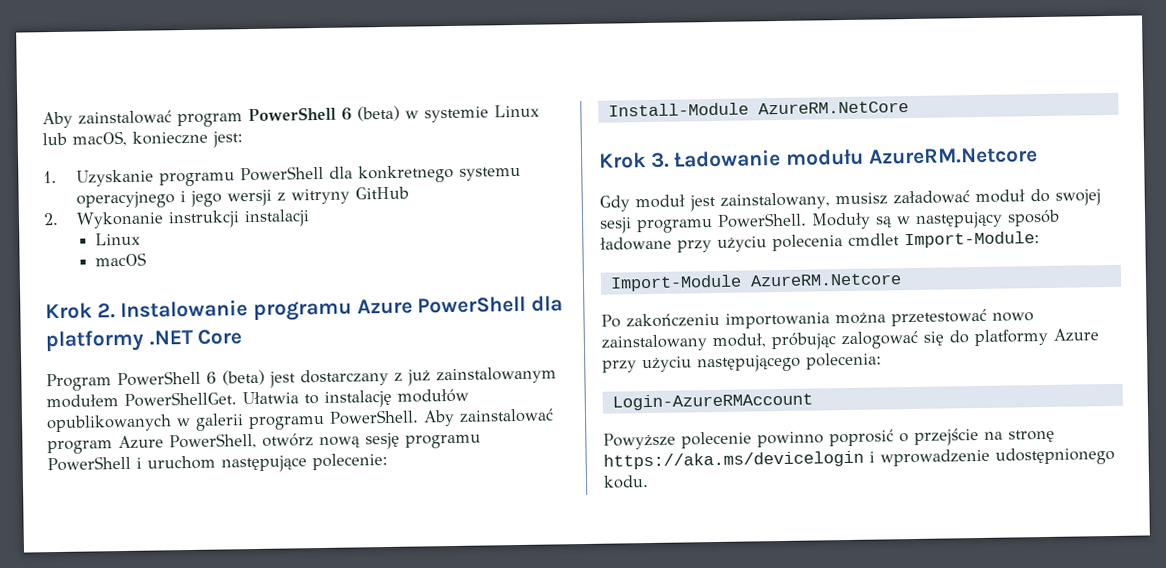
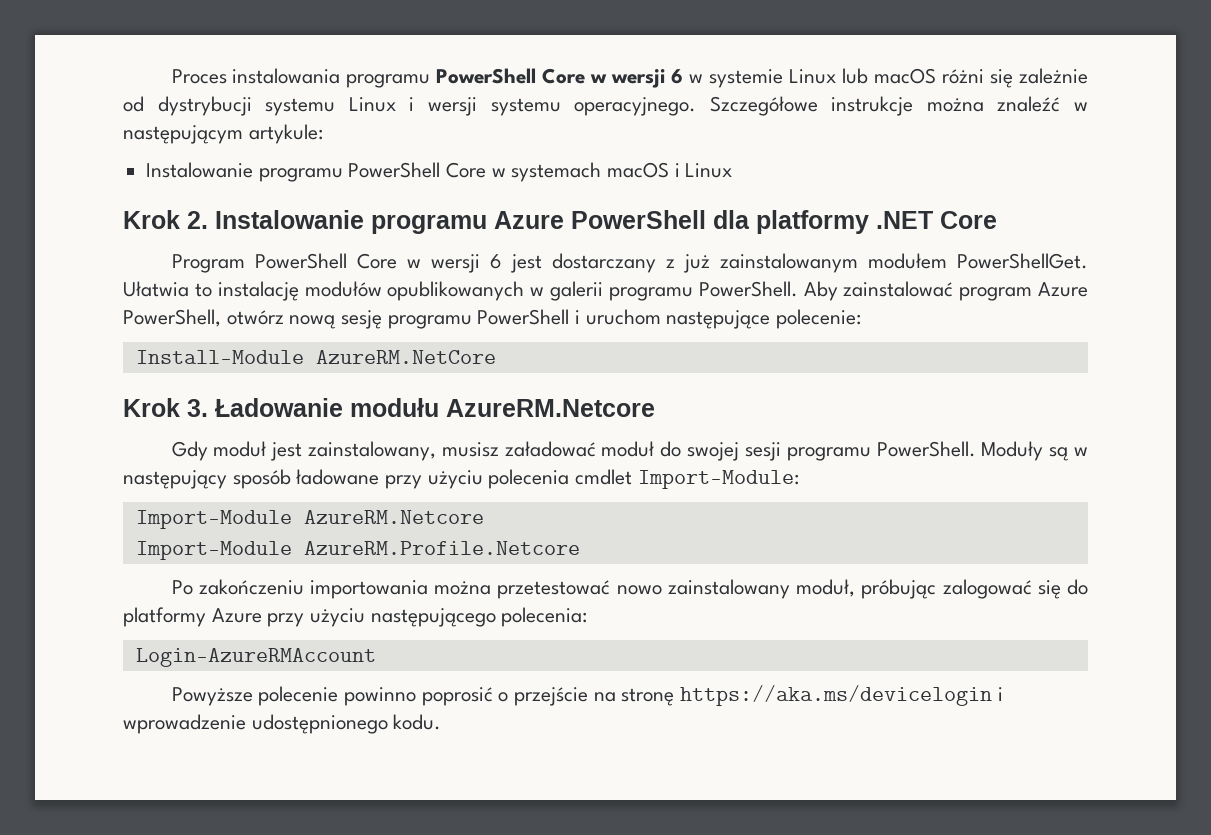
[42,104,540,129] [42,130,243,148] [43,164,521,187] [75,186,409,209] [43,209,310,229] [94,232,141,246] [94,252,147,267] Aby zainstalować program PowerShell 6 (beta) w systemie Linux lub macOS, konieczne jest: // 1. Uzyskanie programu PowerShell dla konkretnego systemu operacyjnego i jego wersji z witryny GitHub // 2. Wykonanie instrukcji instalacji // Linux // macOS -> [171,68,1089,88] [123,96,1088,116] [123,124,323,144] [146,162,733,182] Proces instalowania programu PowerShell Core w wersji 6 w systemie Linux lub macOS różni się zależnie od dystrybucji systemu Linux i wersji systemu operacyjnego. Szczegółowe instrukcje można znaleźć w następującym artykule: // Instalowanie programu PowerShell Core w systemach macOS i Linux
[206,369,265,386] 6 (beta) -> [356,253,502,273] Core w wersji 6
(902, 280) none -> [135,541,580,560] // Import-Module AzureRM.Profile.Netcore

